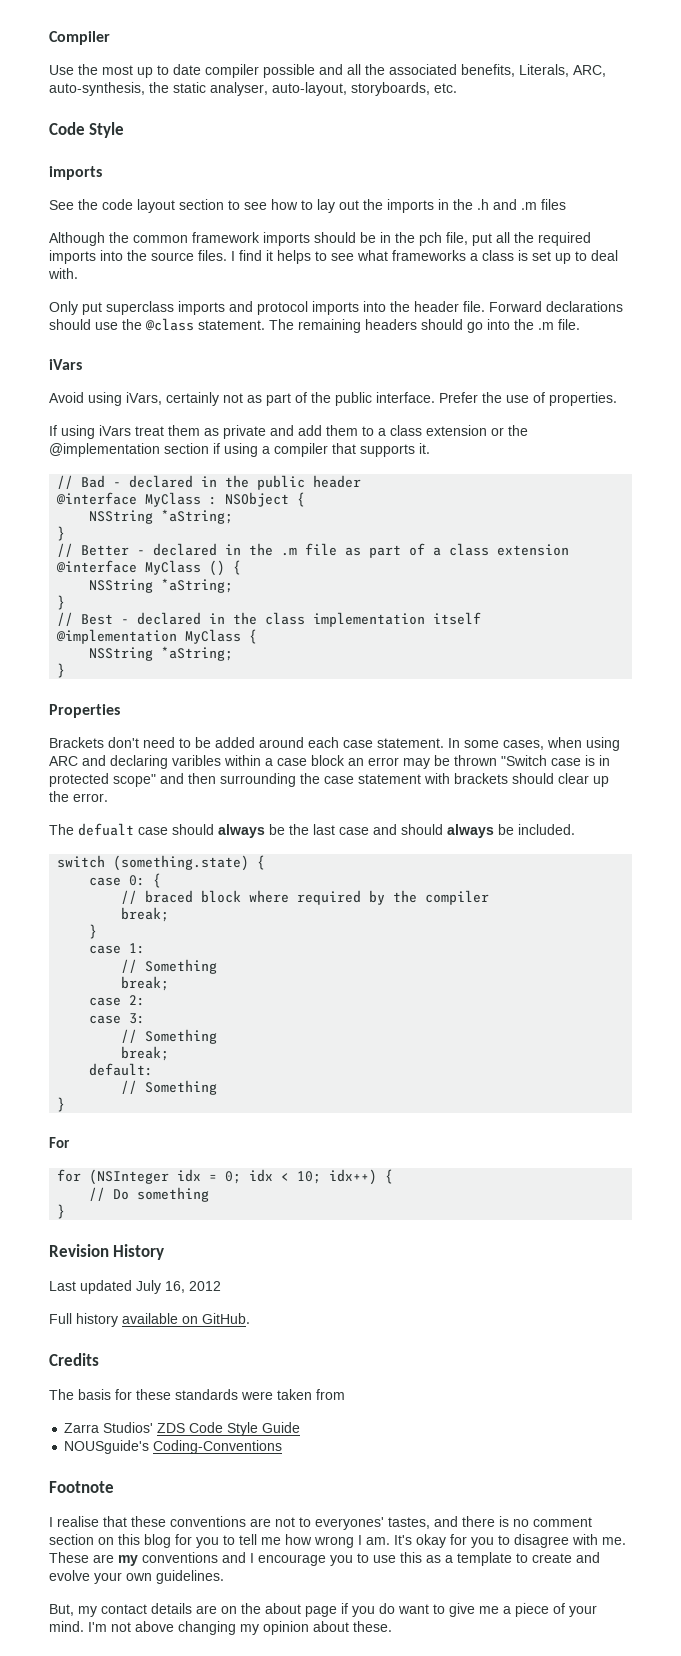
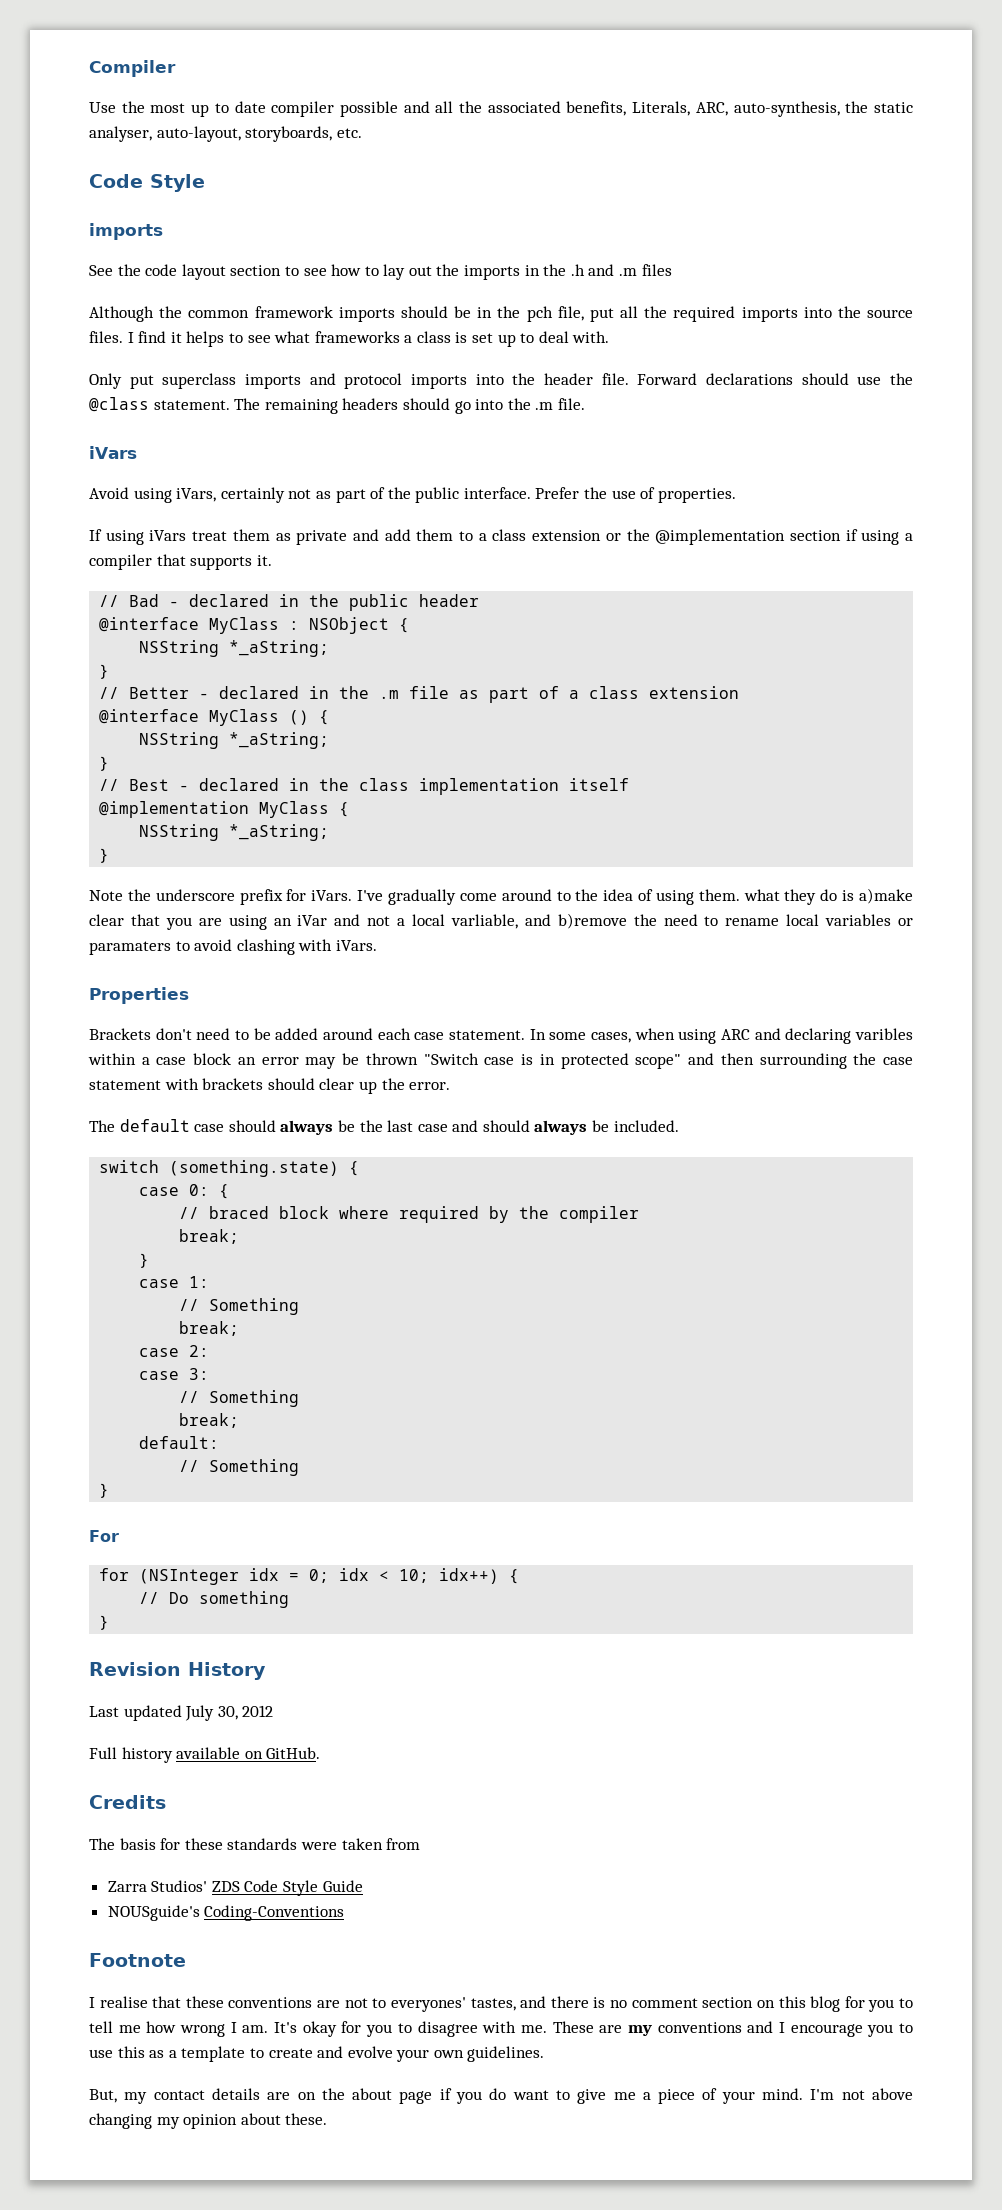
[161,509,234,524] *aString; -> [229,640,330,657] *_aString;
[161,578,234,593] *aString; -> [229,732,330,749] *_aString;
[161,646,234,661] [57,663,66,678] *aString; // } -> [229,824,330,841] [99,848,110,863] [89,888,914,905] [89,913,913,930] [89,939,377,955] *_aString; // } // Note the underscore prefix for iVars. I've gradually come around to the idea of using them. what they do is a)make clear that you are using an iVar and not a local varliable, and b)remove the need to rename local variables or paramaters to avoid clashing with iVars.
[78,823,134,836] defualt -> [119,1119,190,1132] default
[165,1281,185,1293] 16, -> [217,1706,238,1720] 30,

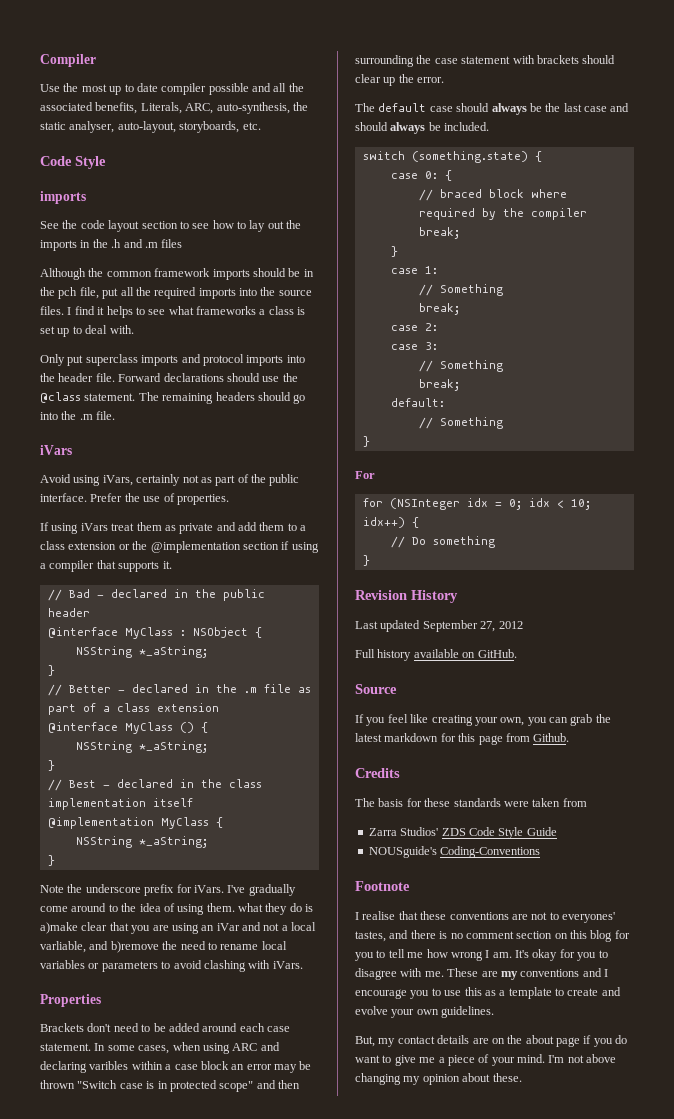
[89,941,171,955] paramaters -> [101,961,158,972] parameters
[185,1705,238,1721] July 30, -> [422,620,496,632] September 27,
(321, 1753) none -> [355,684,397,694] [355,714,611,726] [355,733,570,745] // Source // If you feel like creating your own, you can grab the latest markdown for this page from Github.

